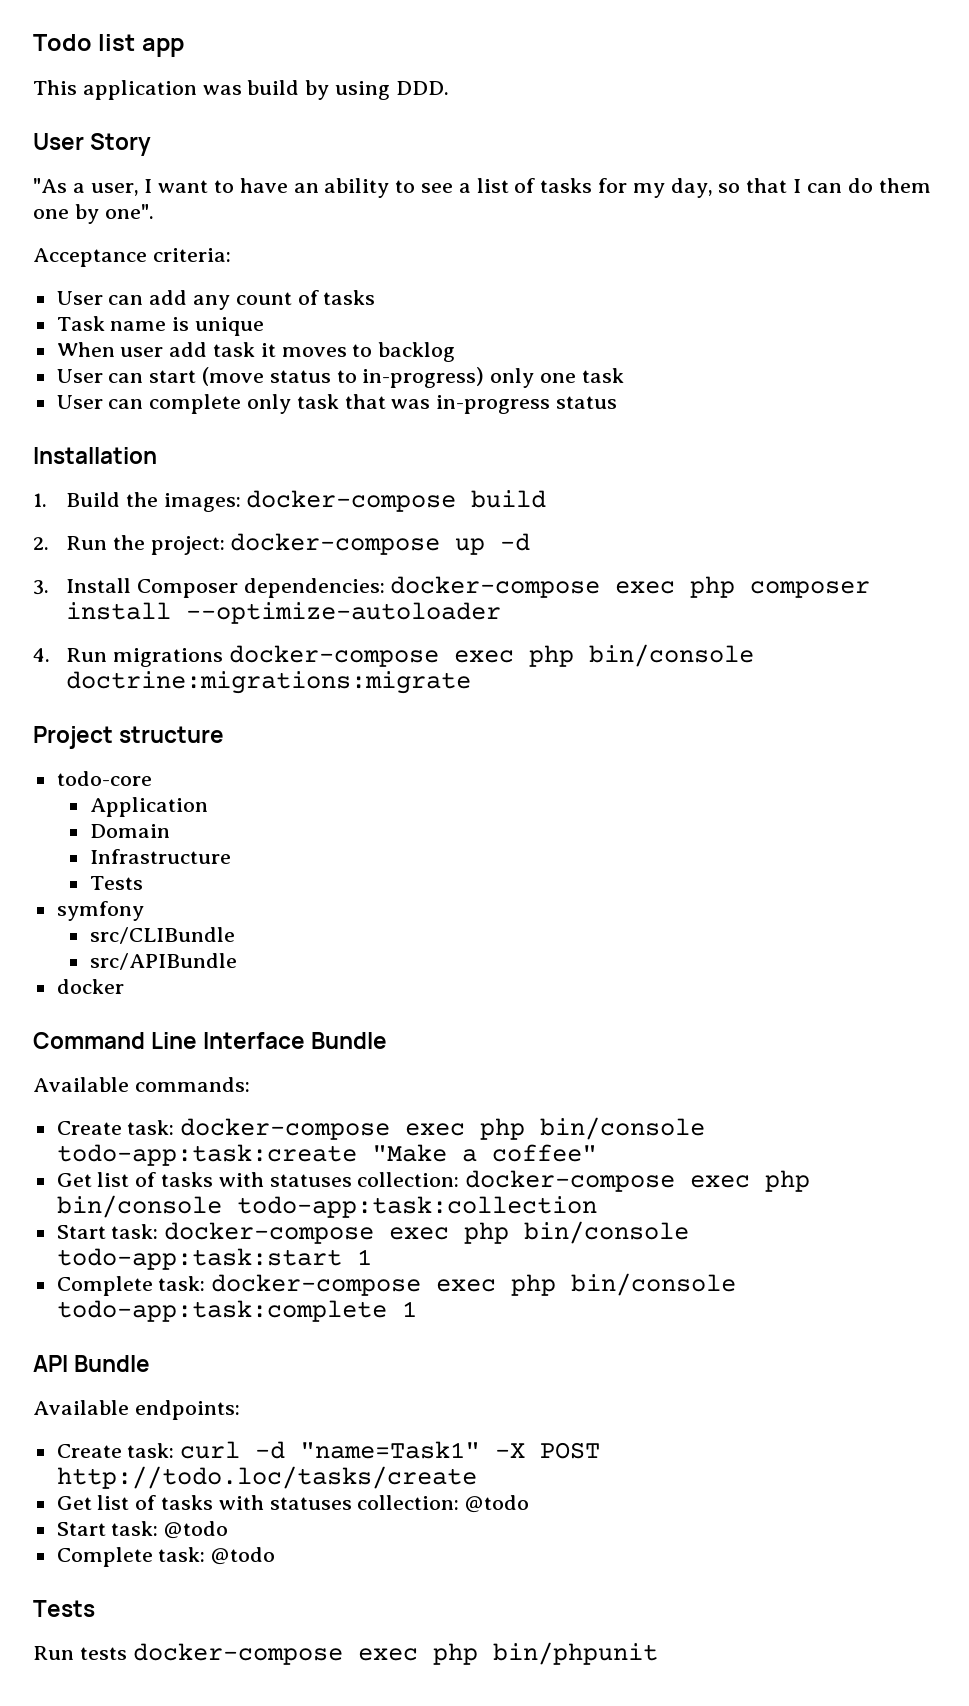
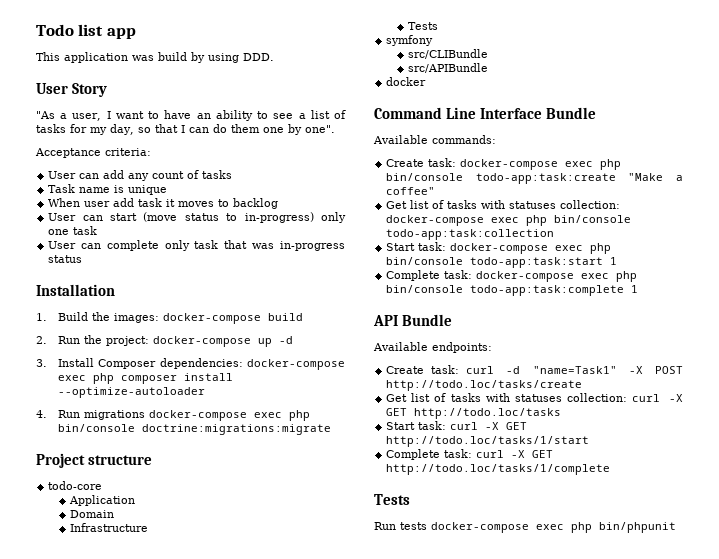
[465,1495,530,1513] [56,1521,229,1539] [56,1547,276,1567] @todo // Start task: @todo // Complete task: @todo -> [632,394,683,402] [386,408,562,419] [386,421,528,430] [386,436,590,447] [386,449,554,460] [386,464,611,475] curl -X GET http://todo.loc/tasks // Start task: curl -X GET http://todo.loc/tasks/1/start // Complete task: curl -X GET http://todo.loc/tasks/1/complete

